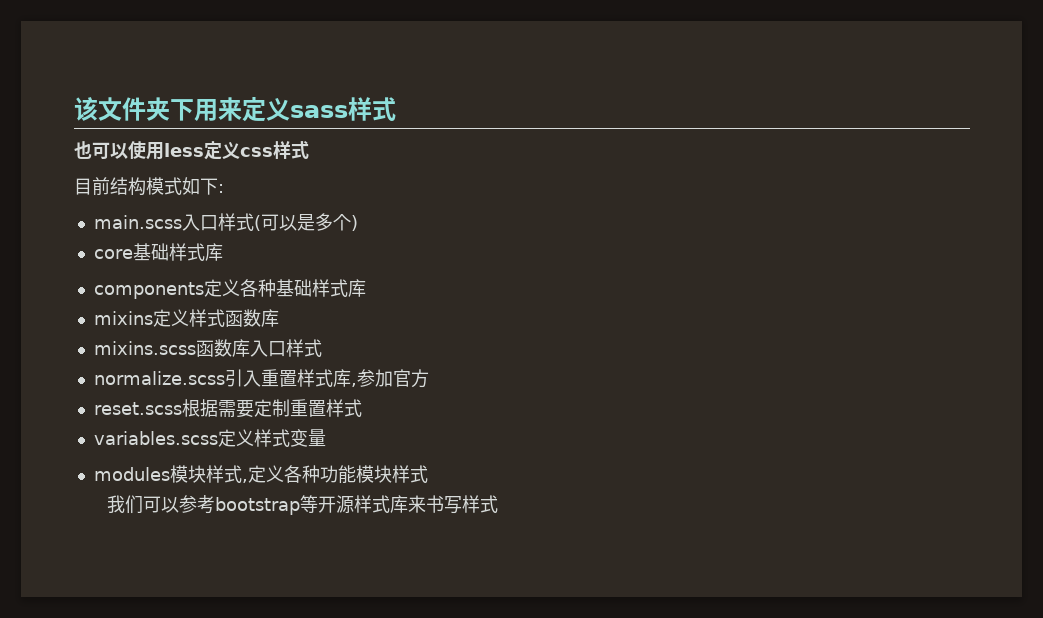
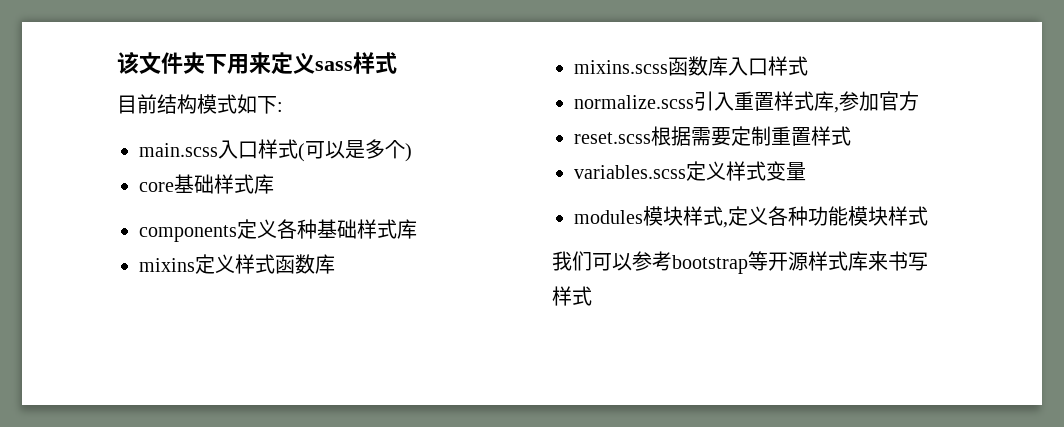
[74,141,309,160] // 也可以使用less定义css样式 -> (397, 63) none

